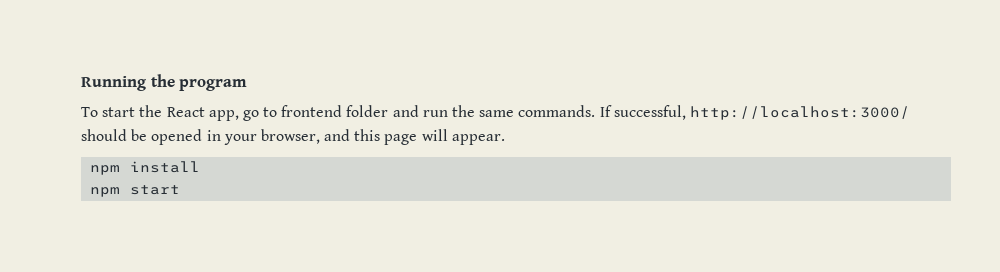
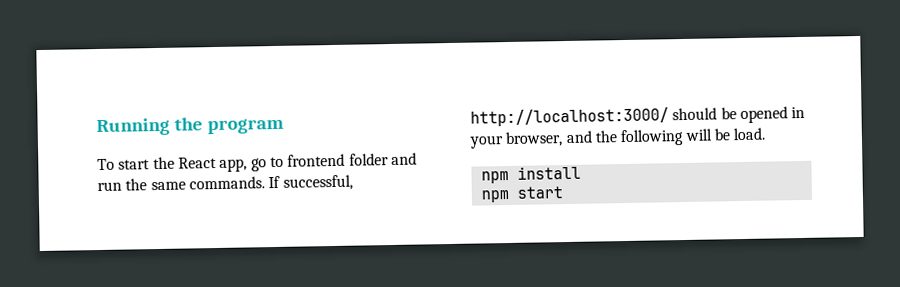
[354,129,505,145] this page will appear. -> [594,127,766,147] the following will be load.

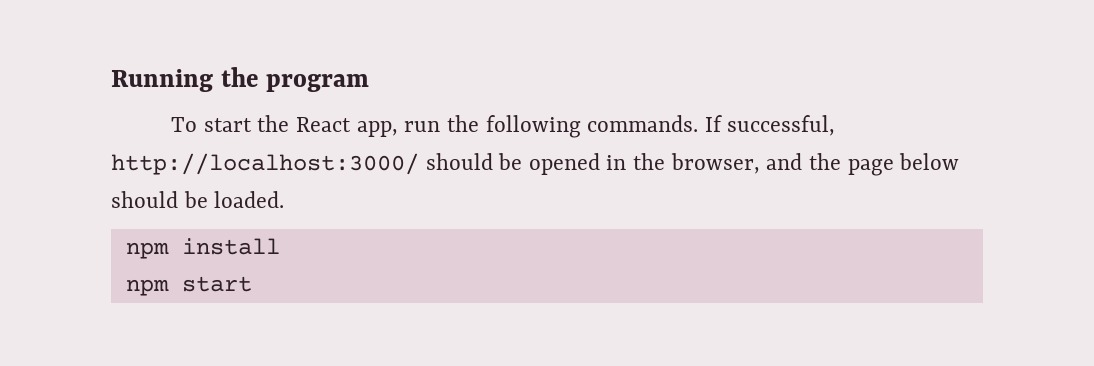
[250,152,417,172] go to frontend folder and -> (398, 129) none
[150,181,186,191] same -> [485,115,581,138] following
[469,135,504,149] your -> [633,153,666,170] the
[620,127,766,147] following will be load. -> [847,153,960,176] [111,191,285,208] page below should be loaded.

